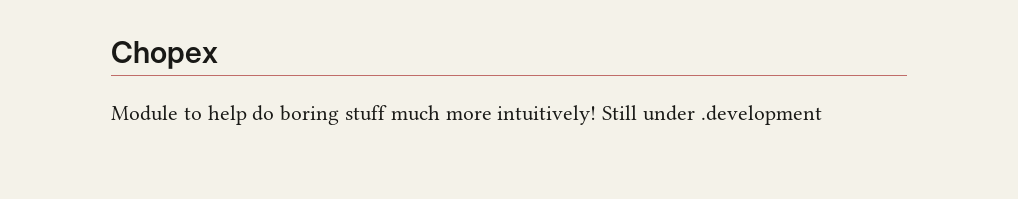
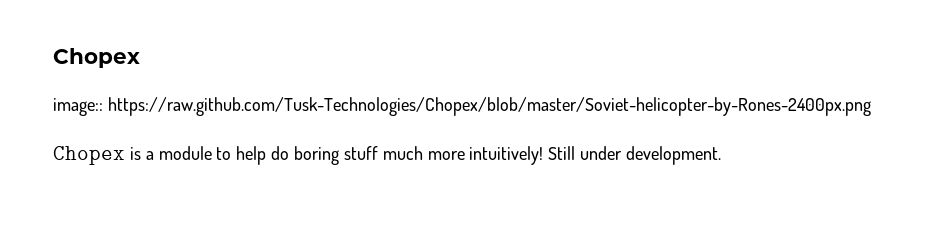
[111,105,178,121] Module -> [53,97,871,116] [53,146,212,165] image:: https://raw.github.com/Tusk-Technologies/Chopex/blob/master/Soviet-helicopter-by-Rones-2400px.png // Chopex is a module
[700,105,822,125] .development -> [626,146,722,165] development.

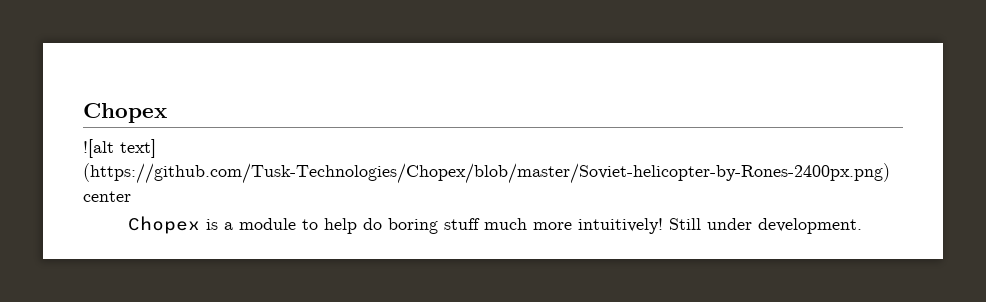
[53,97,871,116] image:: https://raw.github.com/Tusk-Technologies/Chopex/blob/master/Soviet-helicopter-by-Rones-2400px.png -> [83,139,156,158] [83,163,890,184] [83,191,131,202] ![alt text] (https://github.com/Tusk-Technologies/Chopex/blob/master/Soviet-helicopter-by-Rones-2400px.png) center

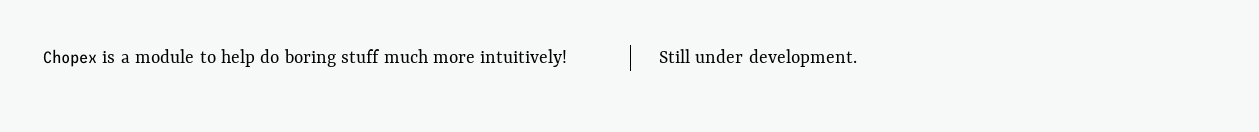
[83,103,167,123] [83,139,156,158] [83,163,890,184] [83,191,131,202] [128,216,201,234] Chopex // ![alt text] (https://github.com/Tusk-Technologies/Chopex/blob/master/Soviet-helicopter-by-Rones-2400px.png) center // Chopex -> [43,49,97,67] Chopex

